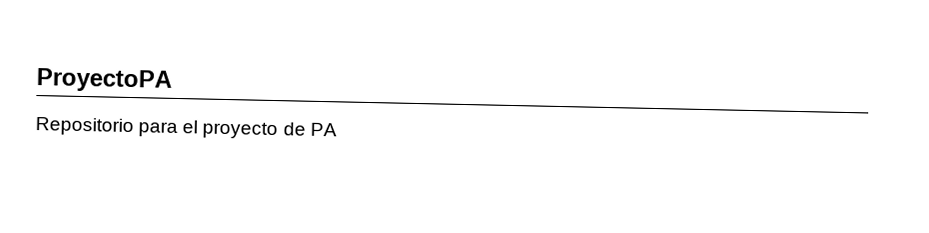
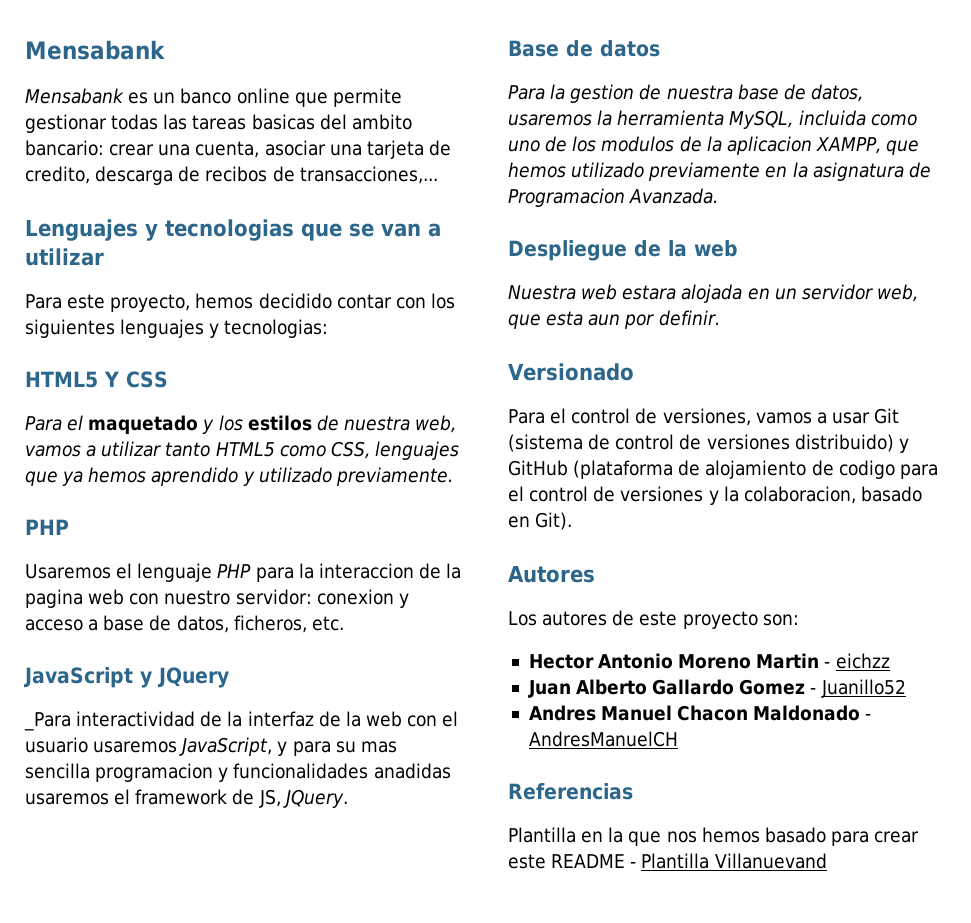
[36,68,172,93] [35,117,337,140] ProyectoPA // Repositorio para el proyecto de PA -> [25,40,165,60] [25,88,402,107] [25,114,412,133] [25,140,451,159] [25,166,438,185] [25,219,441,241] [25,248,104,266] [25,293,455,312] [25,319,329,338] [25,371,168,388] [25,415,457,434] [25,441,459,460] [25,467,453,486] [25,519,69,535] [25,563,462,582] [25,589,409,608] [25,615,344,633] [23,667,229,688] [24,711,459,731] [25,737,397,756] [25,763,451,782] [25,789,348,808] [508,40,660,57] [508,84,863,103] [508,110,917,129] [508,136,920,155] [508,162,931,181] [508,188,719,207] [508,240,738,261] [508,284,918,303] [508,310,720,329] [508,363,634,381] [508,408,900,426] [508,434,909,453] [508,460,938,479] [508,486,922,505] [508,512,573,530] [508,565,595,583] [508,610,799,629] [528,653,890,669] [527,679,906,698] [528,705,872,721] [528,731,678,747] [508,783,633,800] [508,827,920,846] [508,853,827,869] Mensabank // Mensabank es un banco online que permite gestionar todas las tareas basicas del ambito bancario: crear una cuenta, asociar una tarjeta de credito, descarga de recibos de transacciones,... // Lenguajes y tecnologias que se van a utilizar // Para este proyecto, hemos decidido contar con los siguientes lenguajes y tecnologias: // HTML5 Y CSS // Para el maquetado y los estilos de nuestra web, vamos a utilizar tanto HTML5 como CSS, lenguajes que ya hemos aprendido y utilizado previamente. // PHP // Usaremos el lenguaje PHP para la interaccion de la pagina web con nuestro servidor: conexion y acceso a base de datos, ficheros, etc. // JavaScript y JQuery // _Para interactividad de la interfaz de la web con el usuario usaremos JavaScript, y para su mas sencilla programacion y funcionalidades anadidas usaremos el framework de JS, JQuery. // Base de datos // Para la gestion de nuestra base de datos, usaremos la herramienta MySQL, incluida como uno de los modulos de la aplicacion XAMPP, que hemos utilizado previamente en la asignatura de Programacion Avanzada. // Despliegue de la web // Nuestra web estara alojada en un servidor web, que esta aun por definir. // Versionado // Para el control de versiones, vamos a usar Git (sistema de control de versiones distribuido) y GitHub (plataforma de alojamiento de codigo para el control de versiones y la colaboracion, basado en Git). // Autores // Los autores de este proyecto son: // Hector Antonio Moreno Martin - eichzz // Juan Alberto Gallardo Gomez - Juanillo52 // Andres Manuel Chacon Maldonado - AndresManuelCH // Referencias // Plantilla en la que nos hemos basado para crear este README - Plantilla Villanuevand

